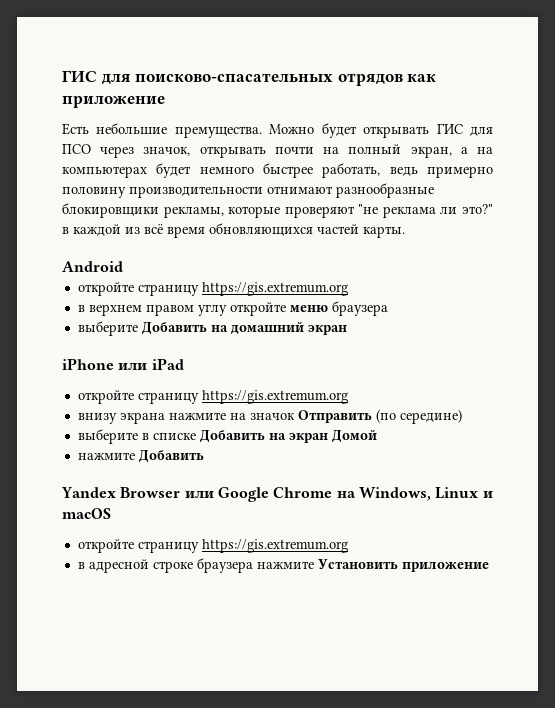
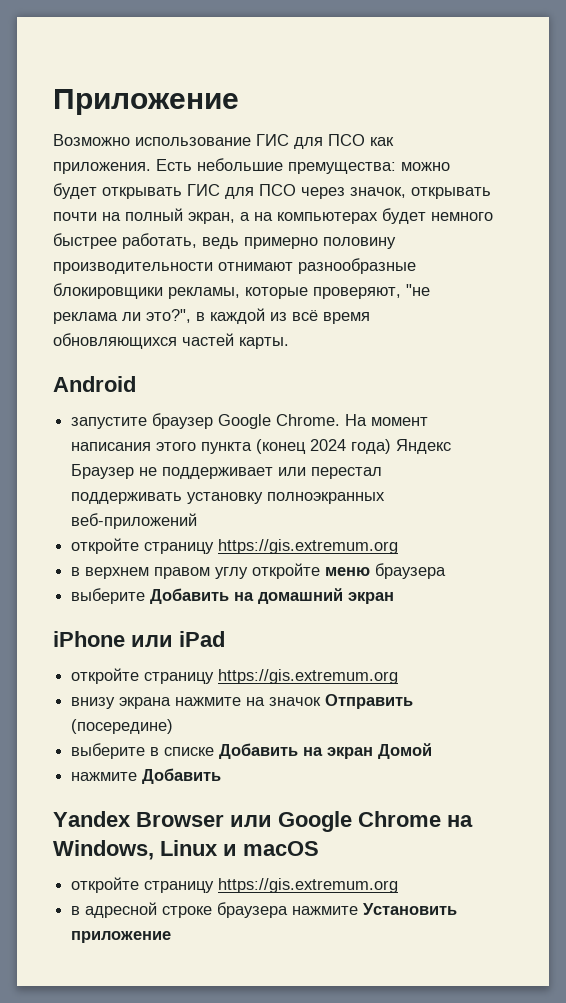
[62,70,437,86] [62,95,165,108] [62,123,315,138] ГИС для поисково-спасательных отрядов как приложение // Есть небольшие премущества. Можно -> [53,89,239,115] [53,134,394,149] [53,158,450,174] Приложение // Возможно использование ГИС для ПСО как приложения. Есть небольшие премущества: можно
[284,206,355,218] проверяют -> [313,287,401,299] проверяют,
[461,204,493,214] это?" -> [146,309,191,323] это?",
(123, 266) none -> [71,413,429,429] [71,439,452,454] [71,464,383,479] [71,492,386,504] [71,513,198,529] // запустите браузер Google Chrome. На момент написания этого пункта (конец 2024 года) Яндекс Браузер не поддерживает или перестал поддерживать установку полноэкранных веб-приложений
[375,409,462,424] (по середине) -> [71,719,174,734] (посередине)

